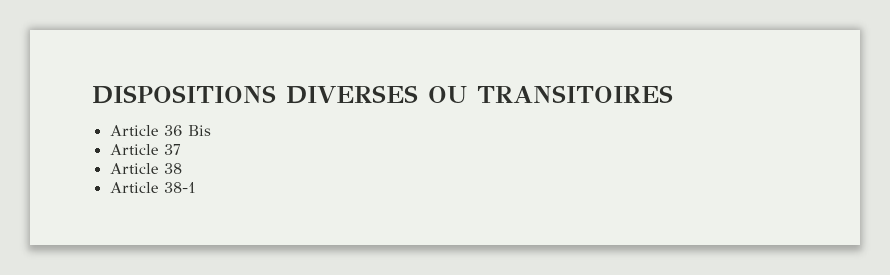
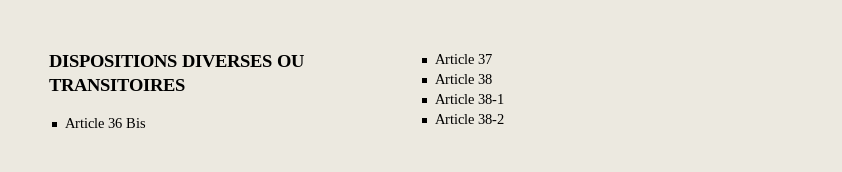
(196, 187) none -> [434,114,504,124] // Article 38-2

